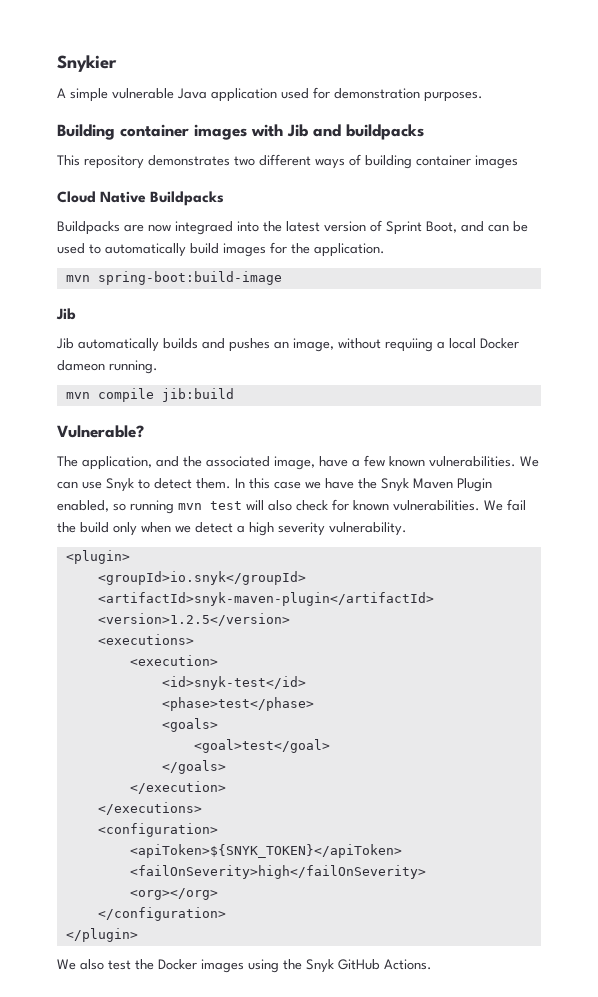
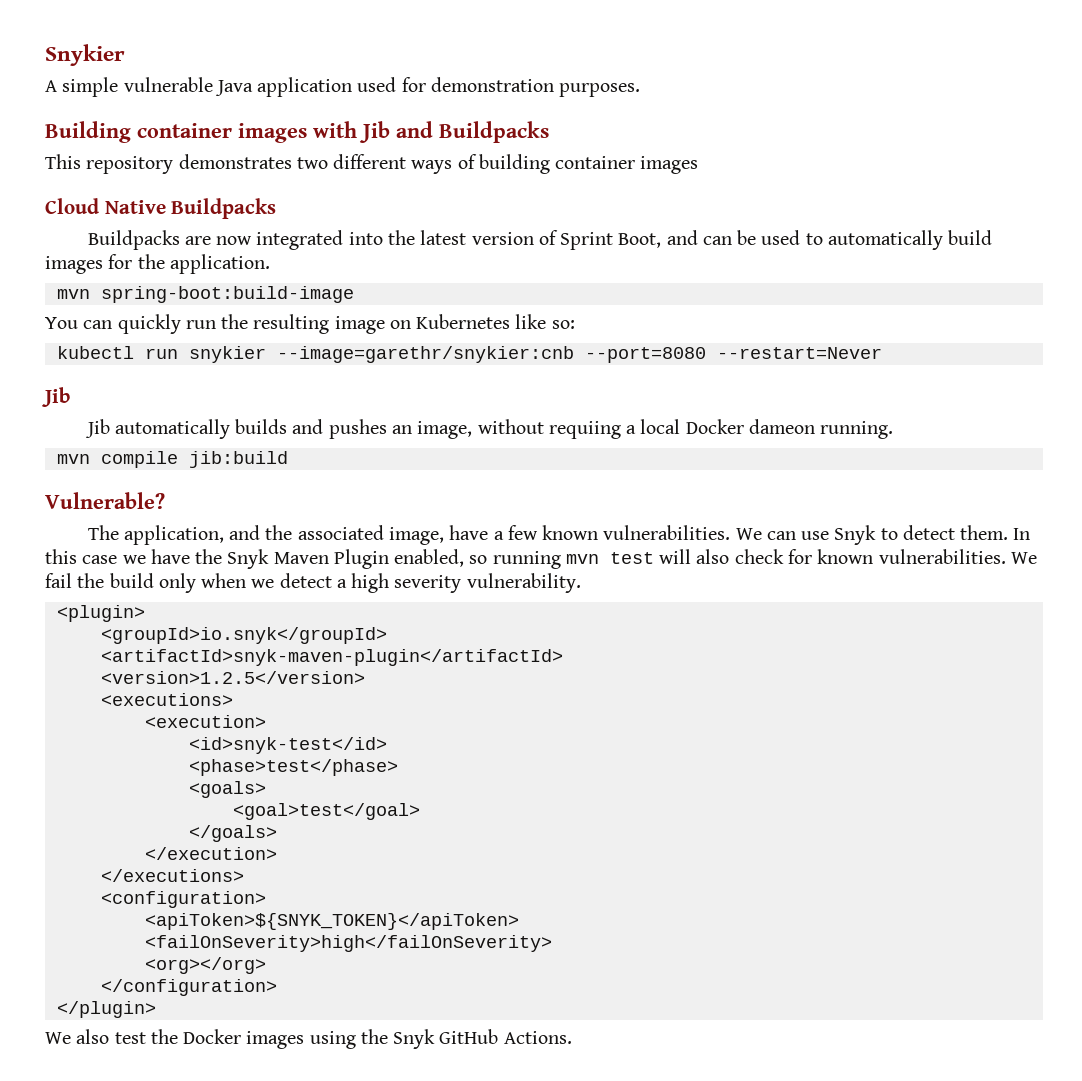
[346,124,424,140] buildpacks -> [439,121,549,143] Buildpacks
[175,221,233,235] integraed -> [256,230,344,250] integrated
(282, 278) none -> [45,314,575,334] [56,346,882,363] // You can quickly run the resulting image on Kubernetes like so: // kubectl run snykier --image=garethr/snykier:cnb --port=8080 --restart=Never

